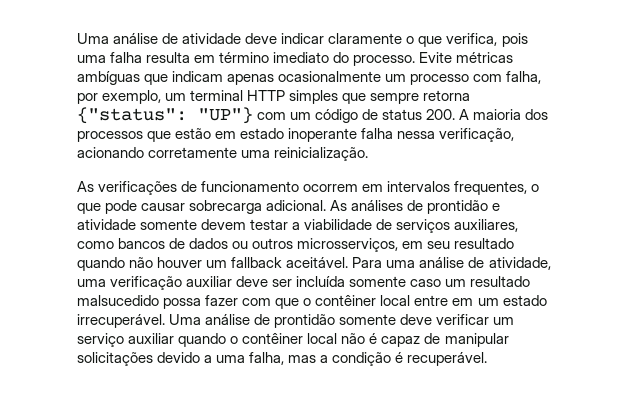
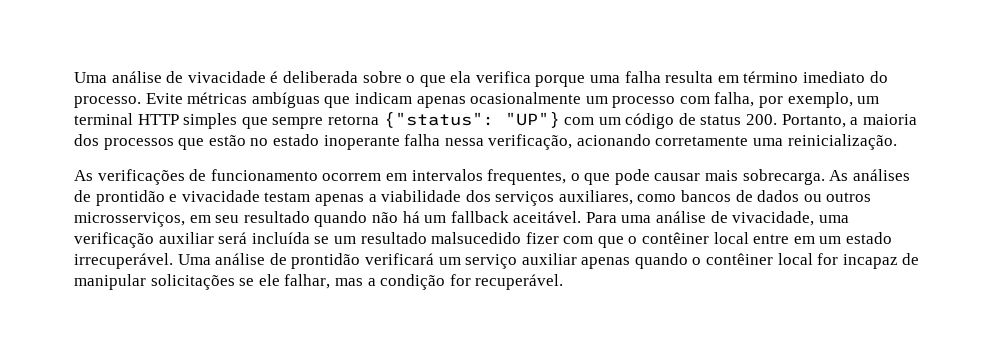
[77,33,528,47] Uma análise de atividade deve indicar claramente o que verifica, pois -> [74,71,586,87] Uma análise de vivacidade é deliberada sobre o que ela verifica porque
[459,109,470,120] A -> [781,114,859,128] Portanto, a
[215,131,237,139] em -> [250,138,269,146] no
[189,200,327,214] sobrecarga adicional. -> [705,169,825,185] mais sobrecarga.
[77,219,289,230] atividade somente devem testar -> [181,190,364,206] vivacidade testam apenas
[376,219,393,230] de -> [465,190,491,202] dos
[157,257,203,268] houver -> [402,211,420,223] há
[488,257,551,270] atividade, -> [732,211,815,226] vivacidade,
[236,276,442,287] deve ser incluída somente caso -> [218,232,330,244] será incluída se
[163,295,239,309] possa fazer -> [525,232,559,244] fizer
[339,314,490,325] somente deve verificar -> [364,253,434,265] verificará
(175, 338) none -> [581,257,631,269] apenas
[341,333,509,347] [77,352,285,366] não é capaz de manipular solicitações devido a uma falha, -> [817,253,920,269] [74,274,331,290] for incapaz de manipular solicitações se ele falhar,
[395,352,404,363] é -> [449,274,471,286] for

